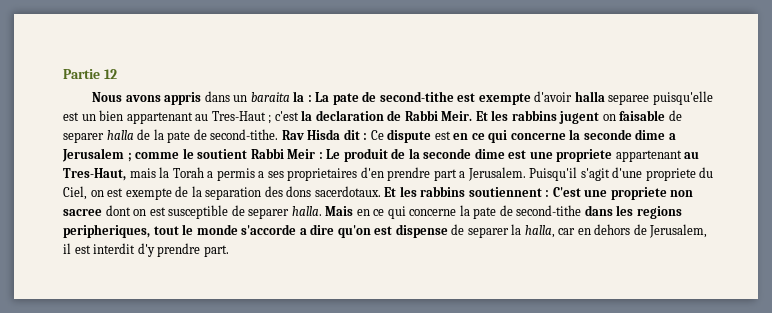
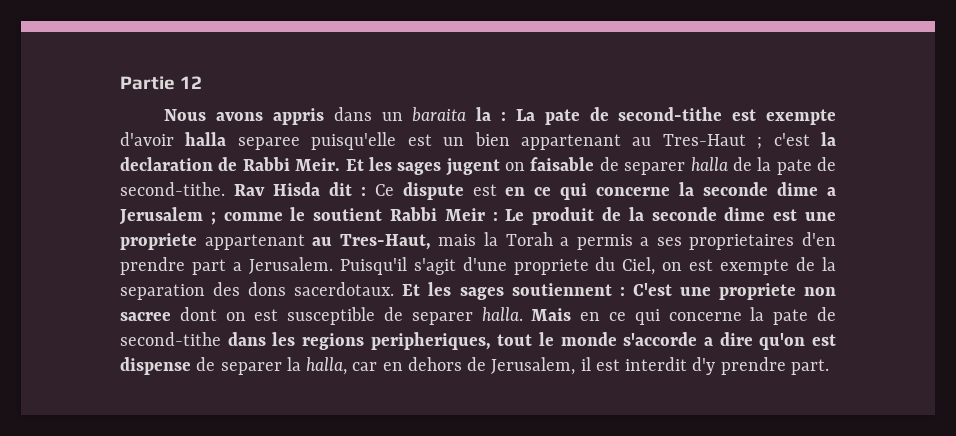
[511,110,557,121] rabbins -> [397,162,442,175] sages
[420,186,466,197] rabbins -> [459,287,504,300] sages

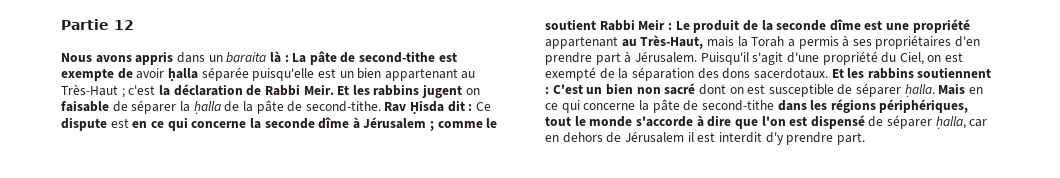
[476,107,492,121] la -> [269,51,281,63] là
[544,109,580,125] pate -> [309,51,337,65] pâte
[120,132,300,150] d'avoir halla separee -> [117,67,249,82] de avoir ḥalla séparée
[662,134,746,146] Tres-Haut -> [61,84,118,96] Très-Haut
[120,157,213,171] declaration -> [173,84,243,96] déclaration
[397,162,442,175] sages -> [373,84,420,96] rabbins
[624,157,812,175] separer halla de la pate -> [131,100,284,114] séparer la ḥalla de la pâte
[272,182,320,196] Hisda -> [410,100,445,115] Ḥisda
[777,182,836,196] [119,207,203,225] dime a Jerusalem -> [318,117,427,129] dîme à Jérusalem
[724,207,766,221] dime -> [829,19,861,31] dîme
[120,233,431,250] propriete appartenant au Tres-Haut, -> [912,19,970,33] [545,35,704,49] propriété appartenant au Très-Haut,
[640,234,795,250] a ses proprietaires -> [842,35,952,49] à ses propriétaires
[232,257,333,274] a Jerusalem. -> [624,51,697,63] à Jérusalem.
[513,259,589,275] propriete -> [822,51,878,65] propriété
[720,257,837,275] [120,284,205,300] exempte de la separation -> [545,67,694,81] exempté de la séparation
[459,287,504,300] sages -> [867,67,914,79] rabbins
[679,283,836,300] [120,312,171,321] une propriete non sacree -> [586,83,696,95] un bien non sacré
[411,307,523,325] separer halla. -> [856,83,935,97] séparer ḥalla.
[773,309,809,325] pate -> [652,99,680,113] pâte
[302,332,491,350] regions peripheriques, -> [830,99,969,113] régions périphériques,
[704,332,836,350] [120,357,348,375] a dire qu'on est dispense de separer la halla, -> [696,115,966,129] à dire que l'on est dispensé de séparer ḥalla,
[491,357,576,375] Jerusalem, -> [624,131,684,143] Jérusalem

